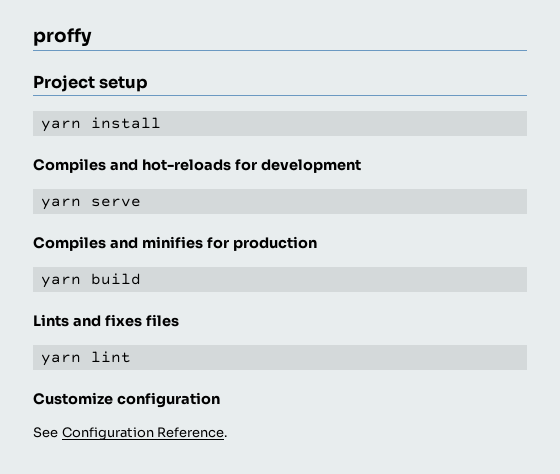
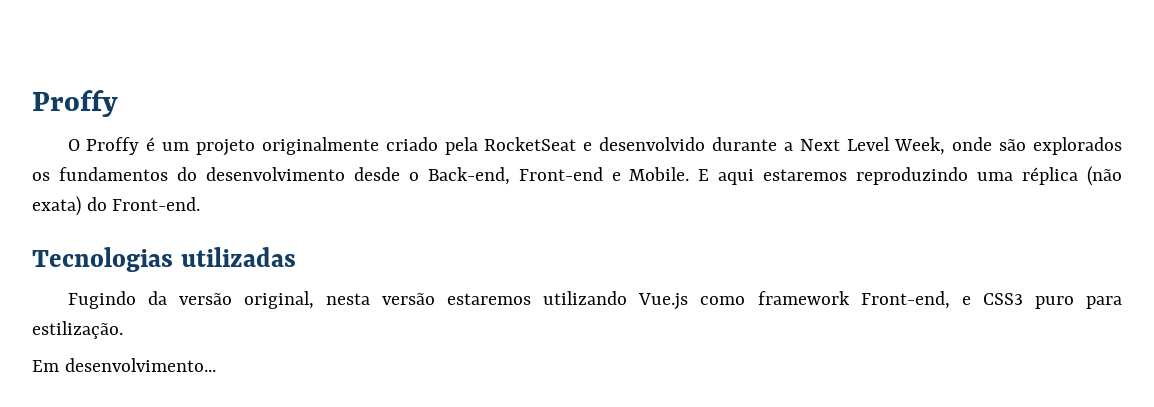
[33,28,92,47] [33,75,149,92] [40,117,161,132] [33,158,361,173] [40,198,141,210] [33,236,317,251] [40,273,141,288] [33,314,179,327] [40,351,131,366] [33,392,220,408] [33,427,228,440] proffy // Project setup // yarn install // Compiles and hot-reloads for development // yarn serve // Compiles and minifies for production // yarn build // Lints and fixes files // yarn lint // Customize configuration // See Configuration Reference. -> [32,90,118,117] [67,137,1122,156] [32,166,1122,186] [32,196,201,216] [32,247,296,272] [67,291,1122,310] [32,321,123,339] [32,358,216,372] Proffy // O Proffy é um projeto originalmente criado pela RocketSeat e desenvolvido durante a Next Level Week, onde são explorados os fundamentos do desenvolvimento desde o Back-end, Front-end e Mobile. E aqui estaremos reproduzindo uma réplica (não exata) do Front-end. // Tecnologias utilizadas // Fugindo da versão original, nesta versão estaremos utilizando Vue.js como framework Front-end, e CSS3 puro para estilização. // Em desenvolvimento...

